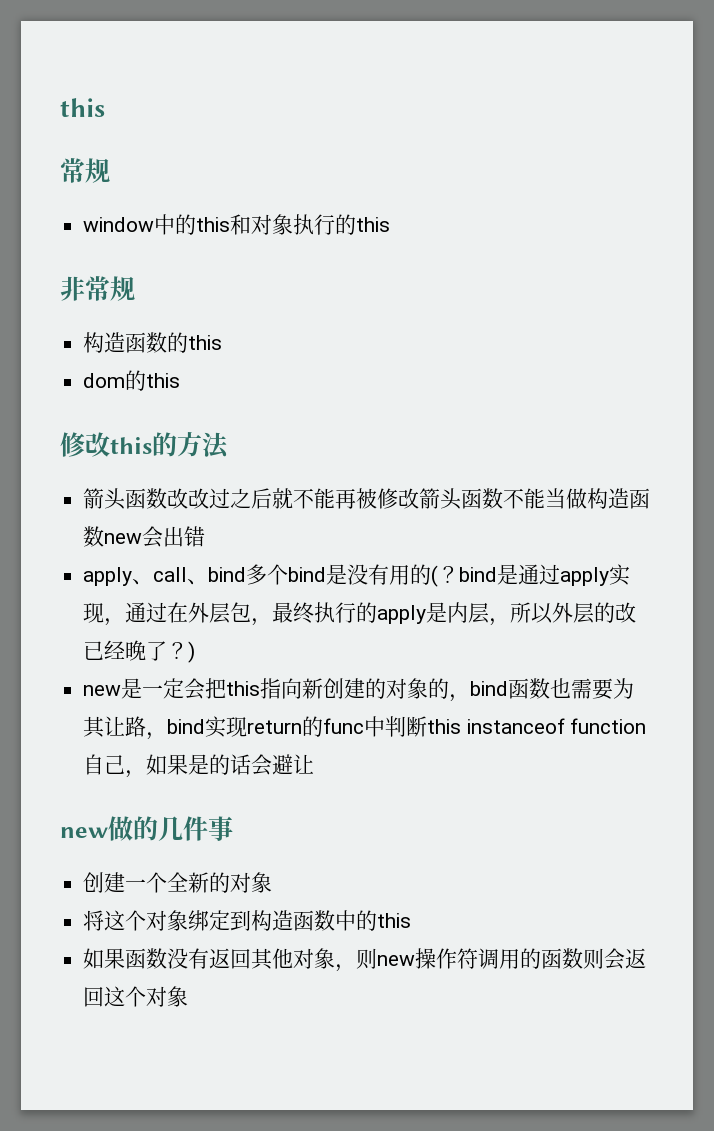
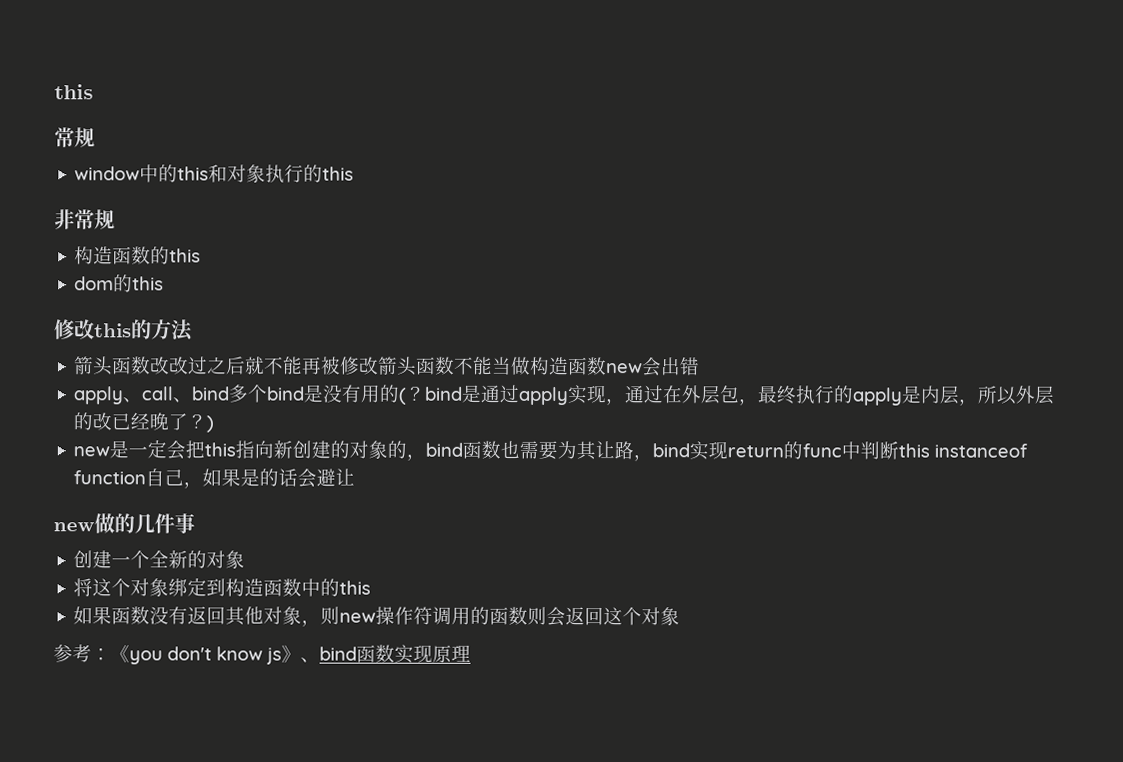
(189, 996) none -> [53,644,471,665] // 参考：《you don't know js》、bind函数实现原理

